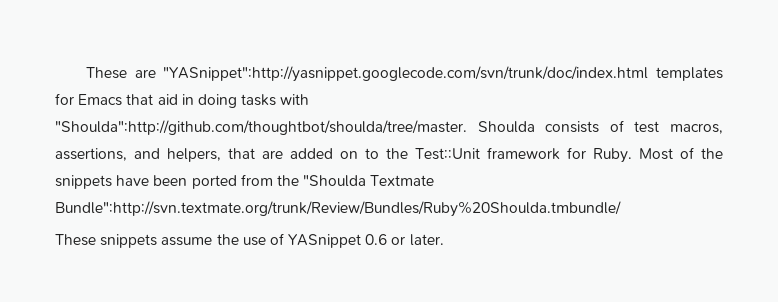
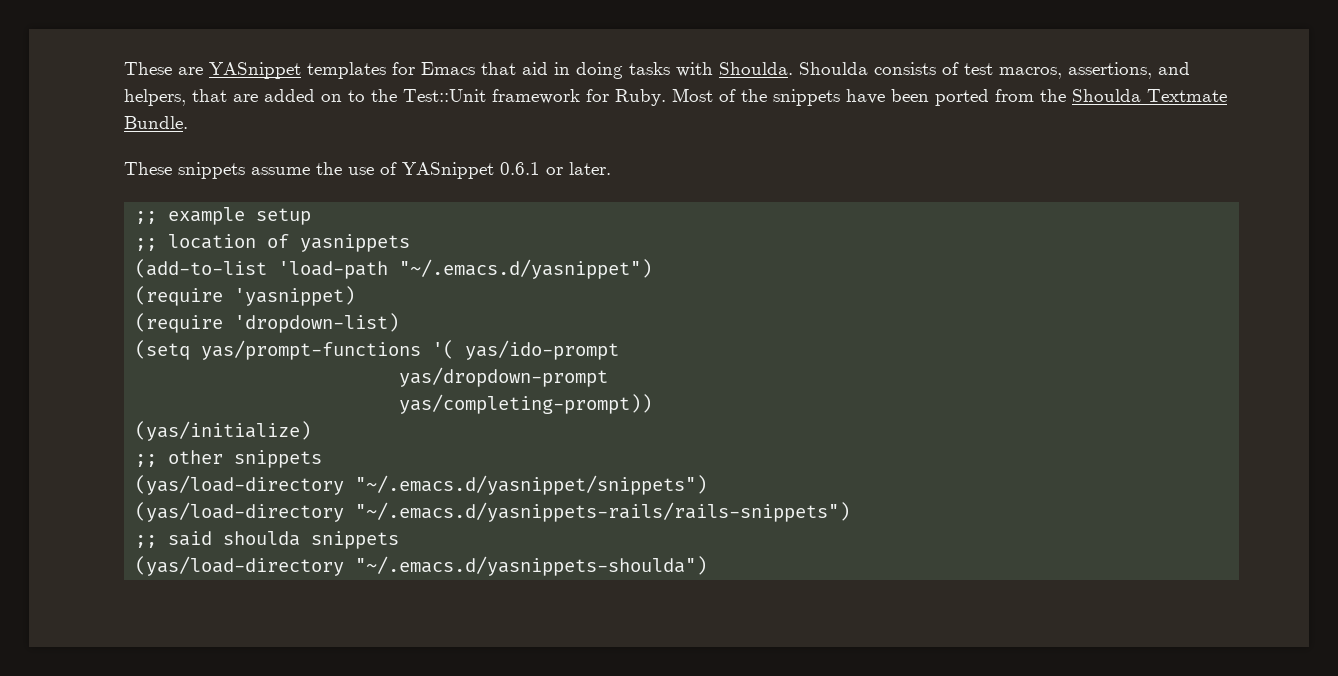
[163,66,649,82] "YASnippet":http://yasnippet.googlecode.com/svn/trunk/doc/index.html -> [209,62,301,79] YASnippet
[55,120,467,135] "Shoulda":http://github.com/thoughtbot/shoulda/tree/master. -> [719,62,793,75] Shoulda.
[303,175,435,187] [55,201,621,217] "Shoulda Textmate Bundle":http://svn.textmate.org/trunk/Review/Bundles/Ruby%20Shoulda.tmbundle/ -> [1072,89,1227,102] [124,116,188,129] Shoulda Textmate Bundle.
[365,234,388,245] 0.6 -> [500,162,540,175] 0.6.1
(444, 240) none -> [135,207,312,225] [135,234,411,252] [135,259,653,279] [135,286,356,306] [135,313,400,333] [135,340,620,360] [399,367,609,387] [399,394,653,414] [135,421,312,441] [135,450,323,468] [135,475,708,495] [135,502,851,522] [135,531,400,549] [135,556,708,576] // ;; example setup // ;; location of yasnippets // (add-to-list 'load-path "~/.emacs.d/yasnippet") // (require 'yasnippet) // (require 'dropdown-list) // (setq yas/prompt-functions '( yas/ido-prompt // yas/dropdown-prompt // yas/completing-prompt)) // (yas/initialize) // ;; other snippets // (yas/load-directory "~/.emacs.d/yasnippet/snippets") // (yas/load-directory "~/.emacs.d/yasnippets-rails/rails-snippets") // ;; said shoulda snippets // (yas/load-directory "~/.emacs.d/yasnippets-shoulda")

